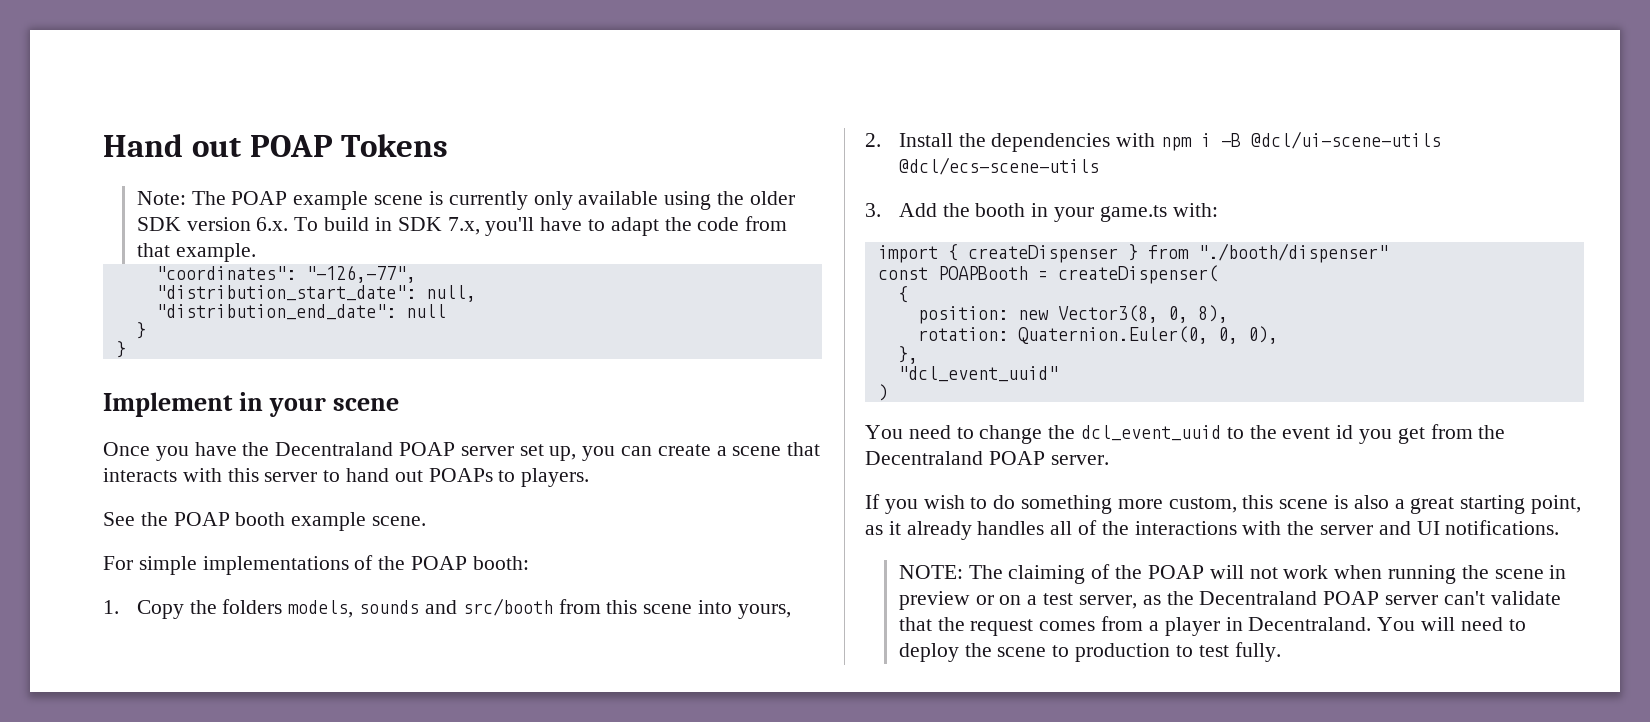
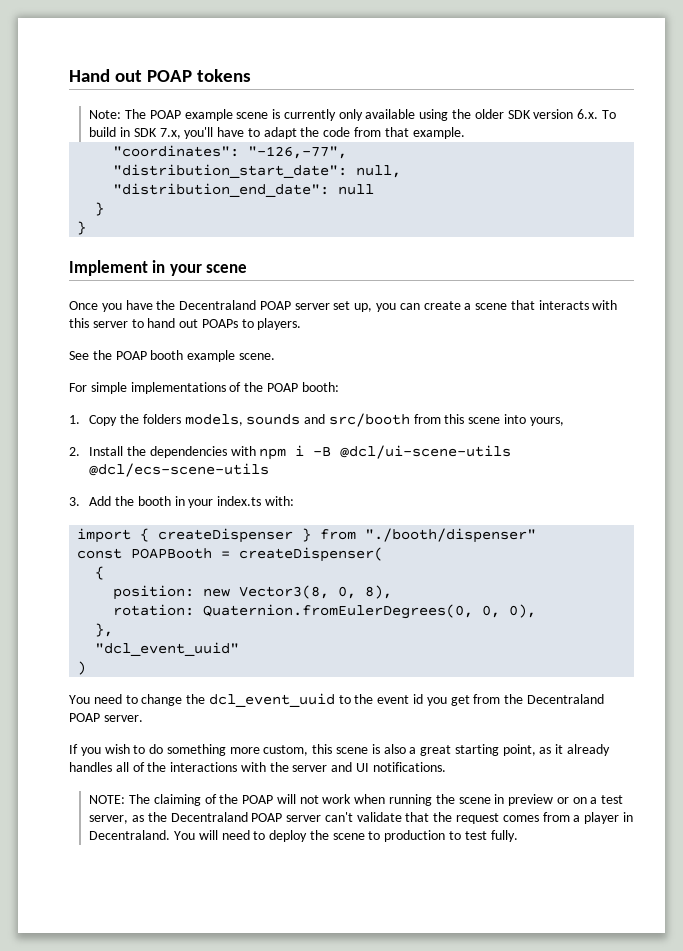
[341,134,449,157] Tokens -> [197,69,252,82] tokens
[1099,205,1167,222] game.ts -> [217,496,262,506] index.ts
[1017,326,1208,344] Quaternion.Euler(0, -> [203,604,474,619] Quaternion.fromEulerDegrees(0,

